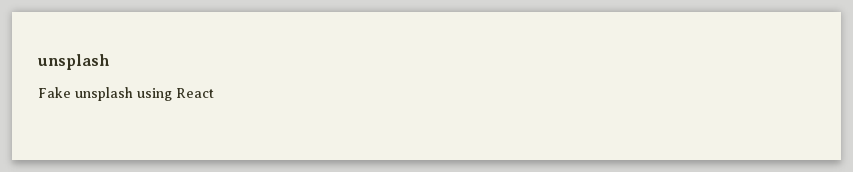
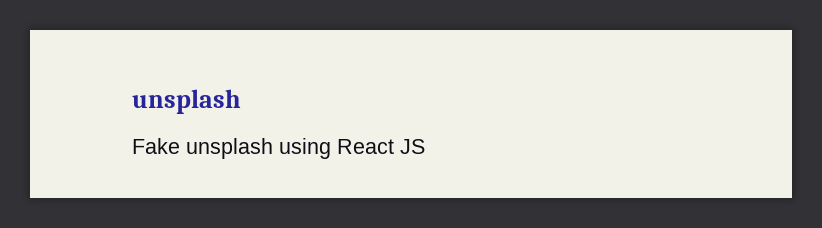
(214, 93) none -> [400,139,425,154] JS

